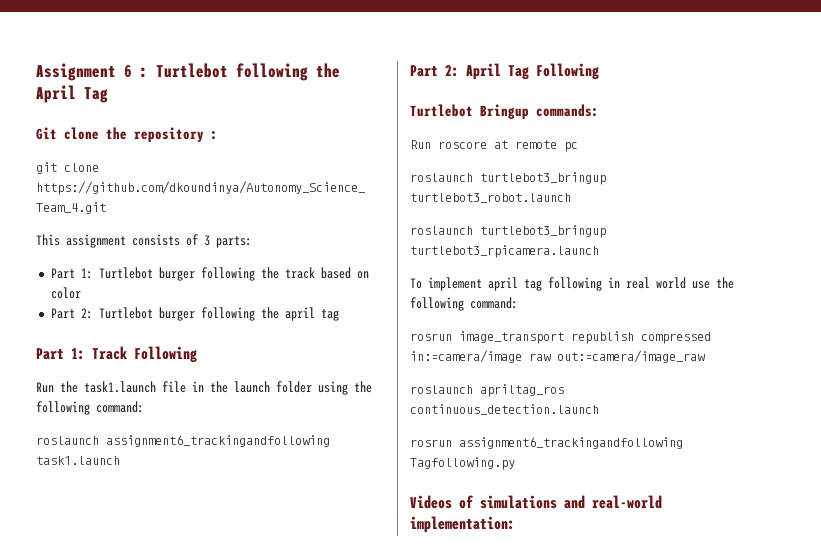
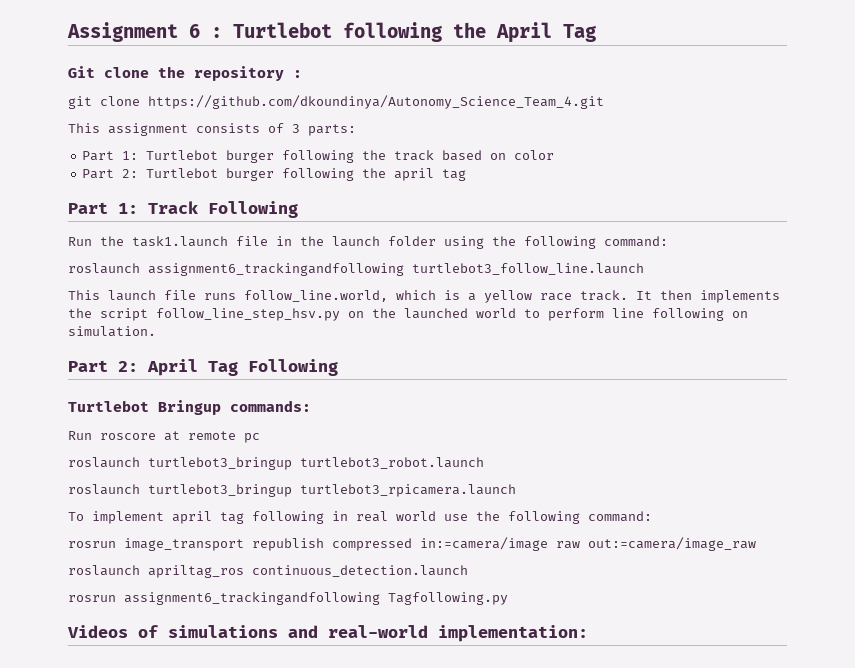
[36,456,120,465] task1.launch -> [412,263,644,275] [68,290,780,303] [68,308,748,321] [68,326,156,337] turtlebot3_follow_line.launch // This launch file runs follow_line.world, which is a yellow race track. It then implements the script follow_line_step_hsv.py on the launched world to perform line following on simulation.

